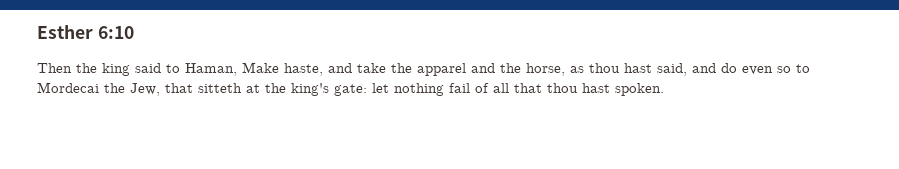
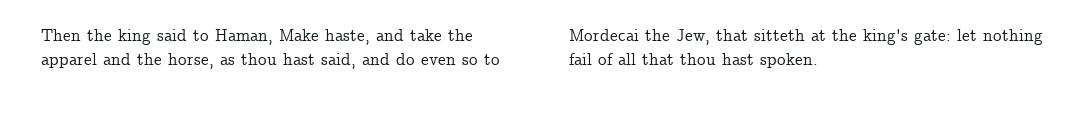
[37,25,134,39] Esther 6:10 // -> (41, 35) none

